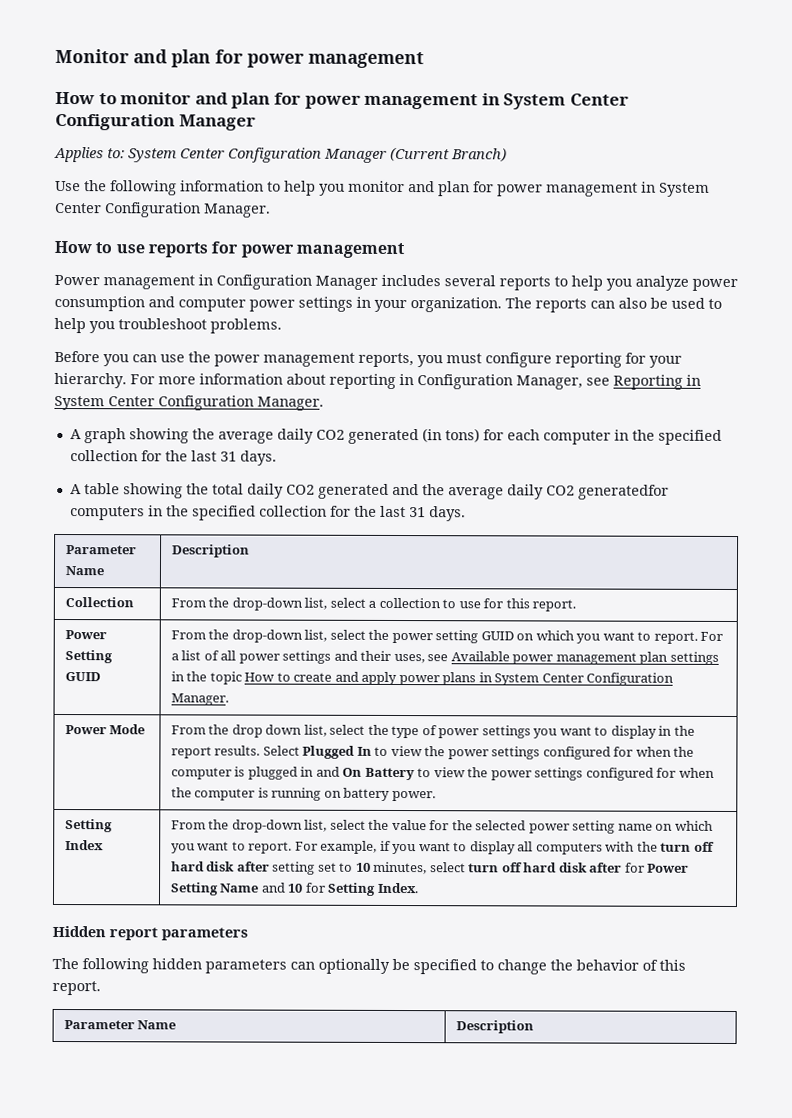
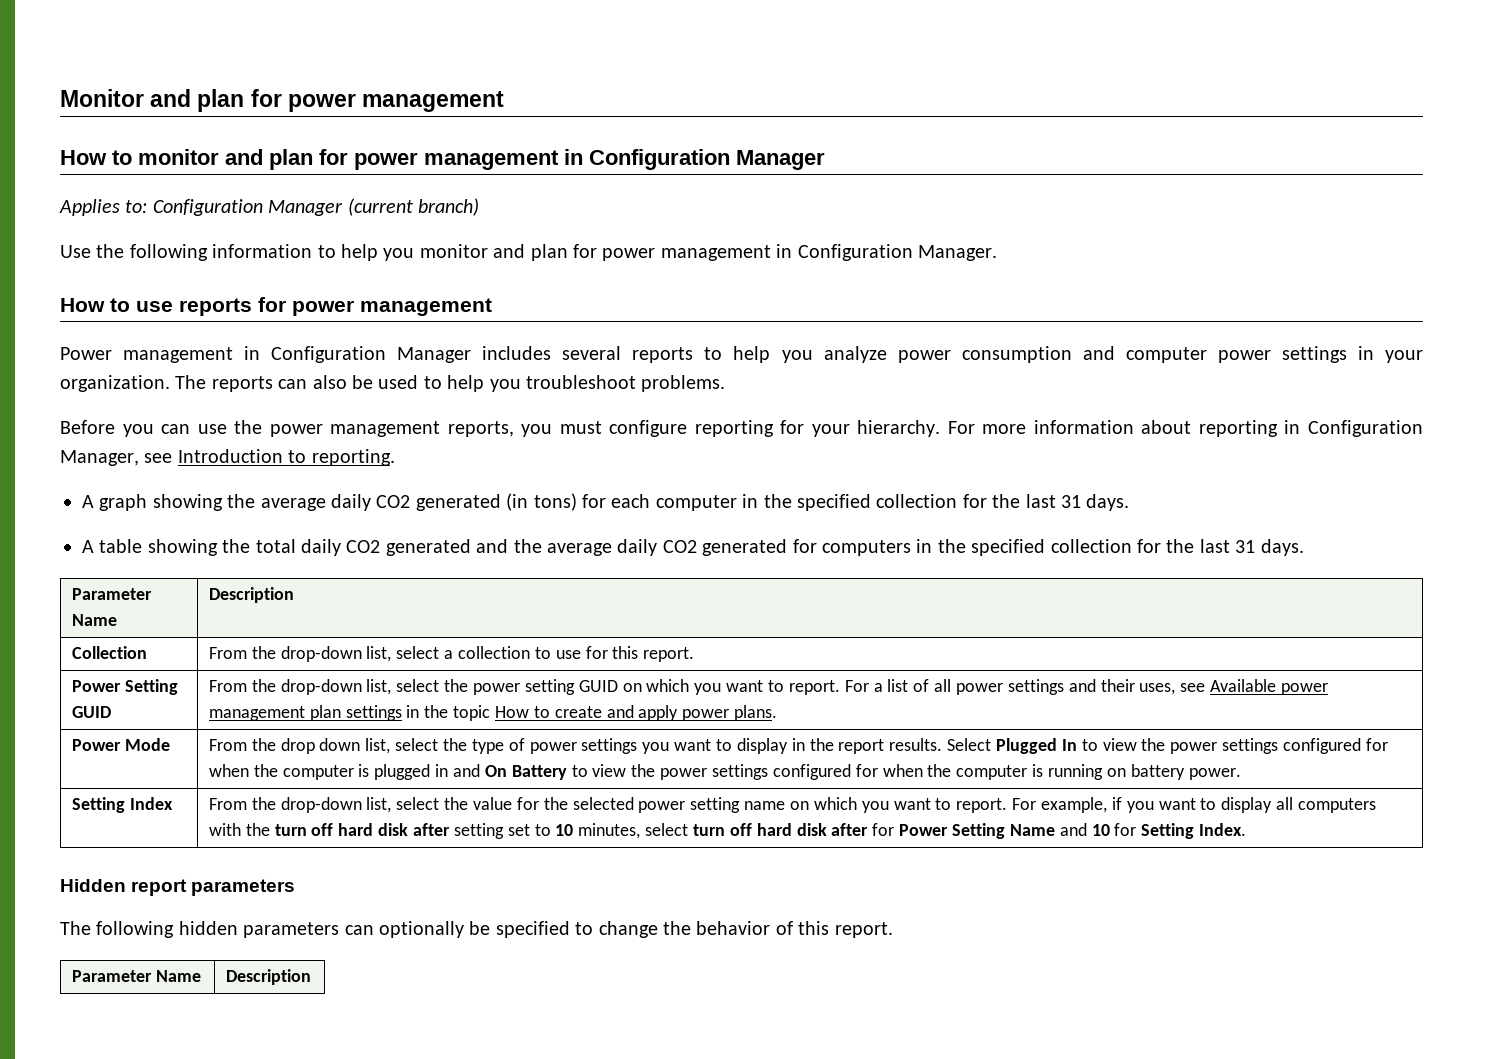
[503,93,629,110] System Center -> (583, 157) none
[128,146,507,163] System Center Configuration Manager (Current Branch) -> [152,198,479,216] Configuration Manager (current branch)
[659,182,710,197] [55,202,102,214] System Center -> (793, 251) none
[613,374,701,390] [54,395,324,411] Reporting in System Center Configuration Manager. -> [177,449,395,466] Introduction to reporting.
[577,484,669,500] generatedfor -> [702,539,817,556] generated for
[442,672,675,686] [170,693,229,706] plans in System Center Configuration Manager. -> [734,705,778,721] plans.

